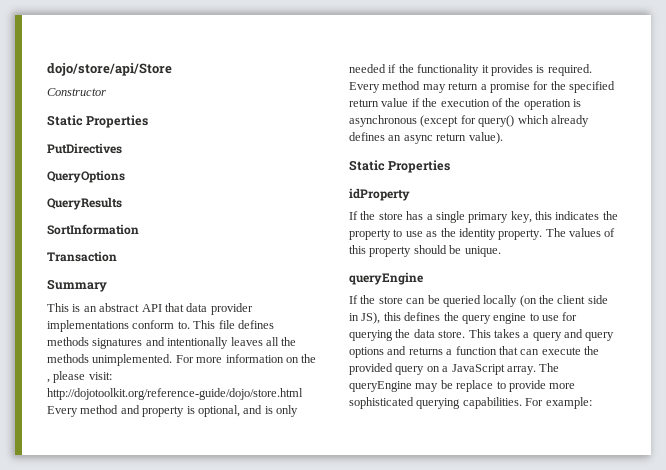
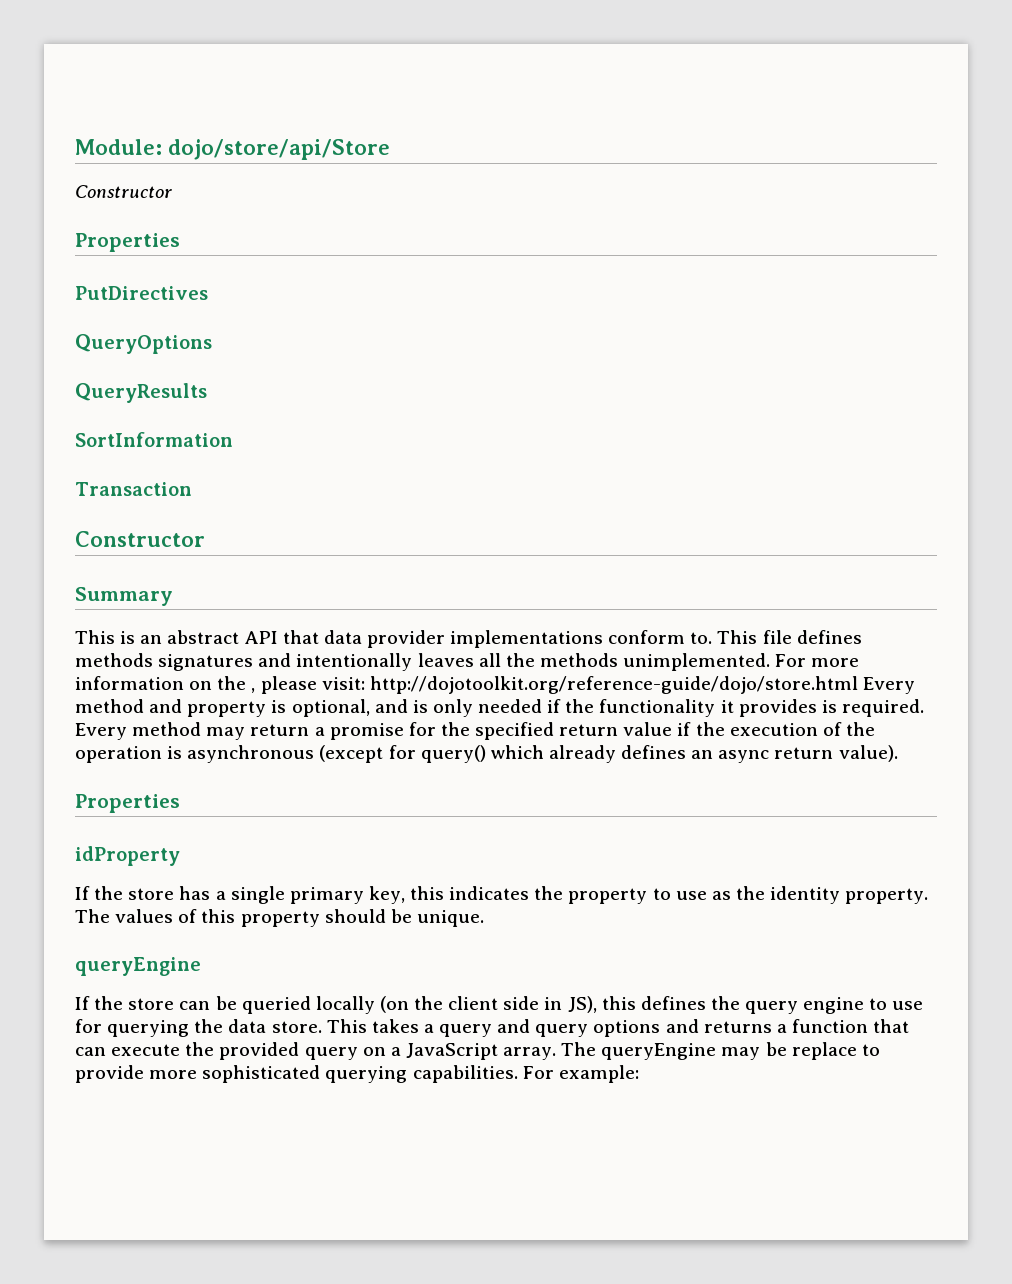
(47, 69) none -> [75,139,162,155] Module:
[47,115,83,126] Static -> (172, 191) none
(117, 256) none -> [75,531,205,547] // Constructor
[349,160,385,171] Static -> (898, 753) none

